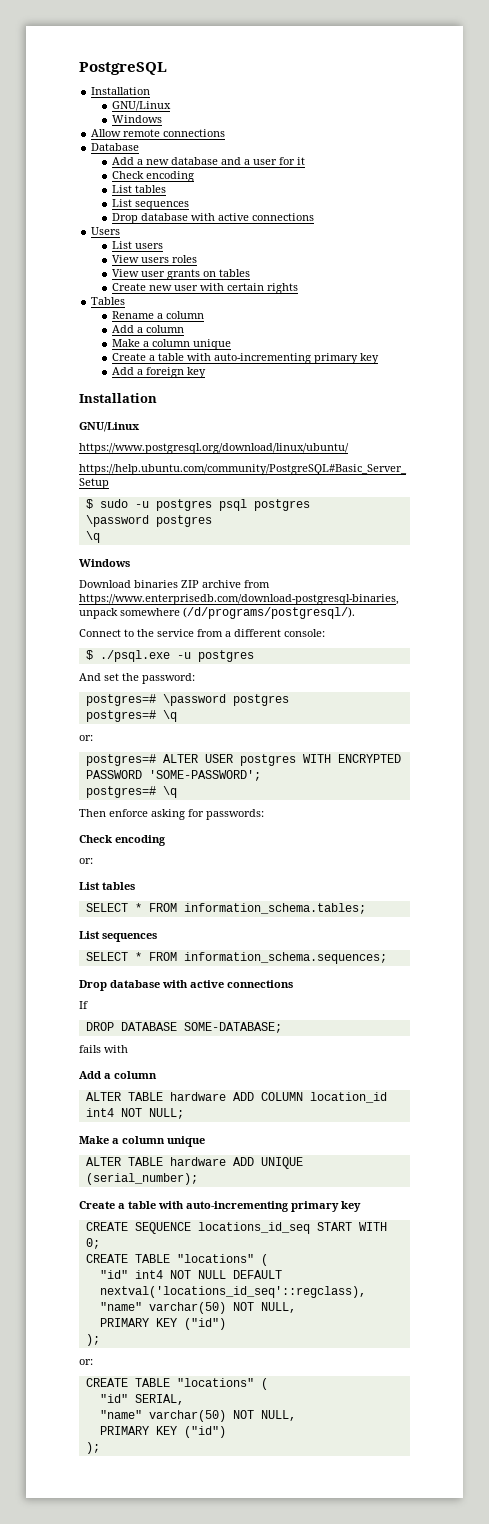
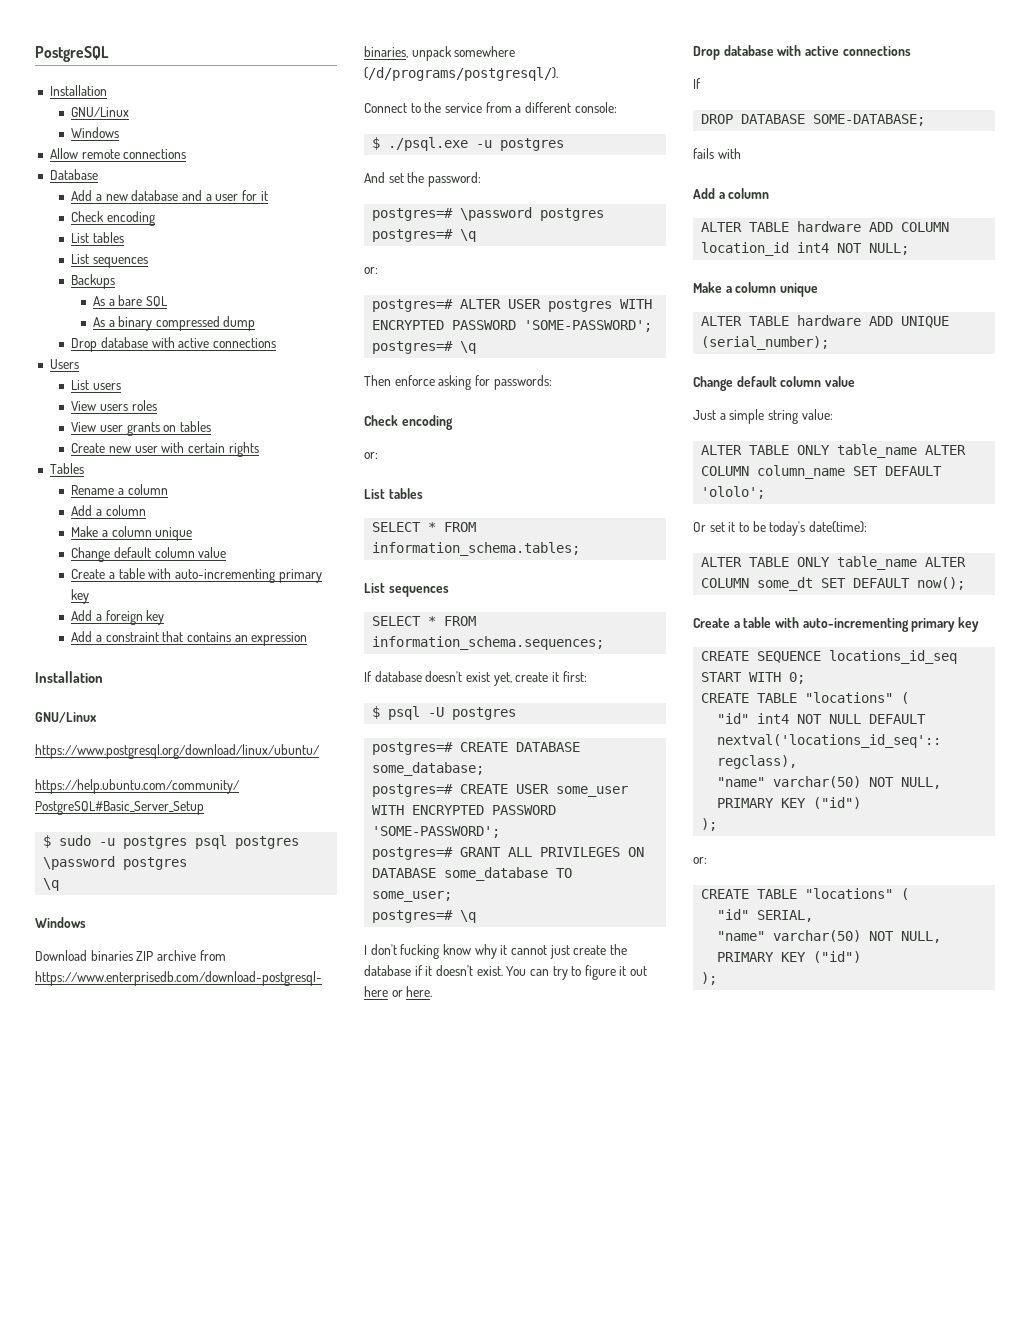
(190, 205) none -> [71,274,116,289] [92,295,168,307] [92,316,256,331] // Backups // As a bare SQL // As a binary compressed dump
(232, 344) none -> [71,547,227,562] // Change default column value
(207, 372) none -> [71,631,308,646] // Add a constraint that contains an expression
(387, 958) none -> [364,671,587,686] [372,706,517,720] [372,742,581,755] [372,762,485,776] [372,784,629,797] [372,805,557,815] [372,826,501,838] [372,847,645,860] [372,867,573,881] [372,891,453,902] [372,910,477,923] [364,944,627,959] [364,965,648,980] [364,986,433,997] // If database doesn't exist yet, create it first: // $ psql -U postgres // postgres=# CREATE DATABASE some_database; // postgres=# CREATE USER some_user WITH ENCRYPTED PASSWORD 'SOME-PASSWORD'; // postgres=# GRANT ALL PRIVILEGES ON DATABASE some_database TO some_user; // postgres=# \q // I don't fucking know why it cannot just create the database if it doesn't exist. You can try to figure it out here or here.
(198, 1179) none -> [693,376,855,391] [693,409,833,424] [701,444,967,458] [701,465,943,479] [701,486,766,499] [693,521,867,536] [701,556,967,570] [701,577,966,591] // Change default column value // Just a simple string value: // ALTER TABLE ONLY table_name ALTER COLUMN column_name SET DEFAULT 'ololo'; // Or set it to be today's date(time): // ALTER TABLE ONLY table_name ALTER COLUMN some_dt SET DEFAULT now();

